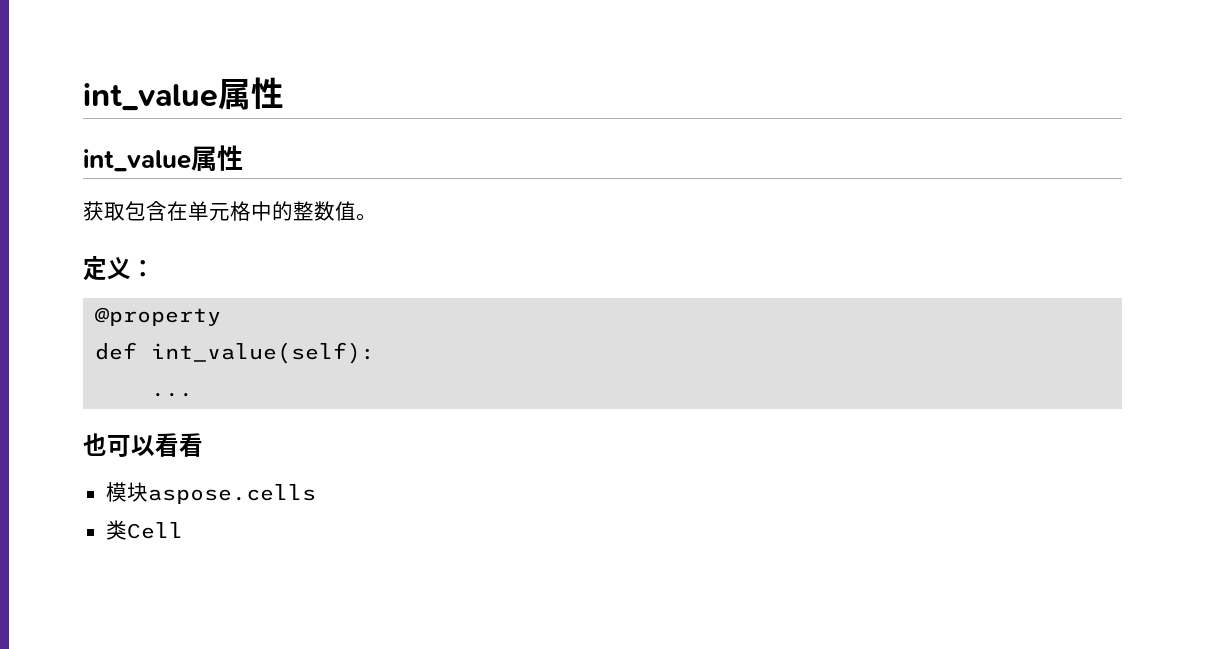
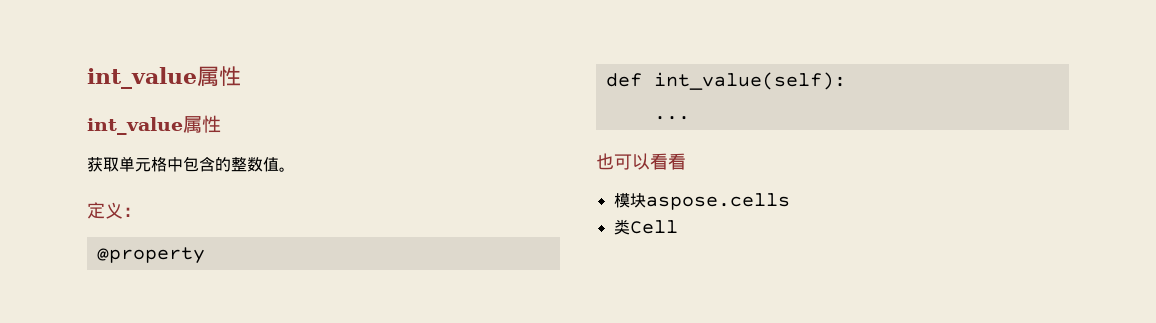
[125,201,188,221] 包含在 -> (119, 164) none
(272, 211) none -> [183,156,215,172] 包含

